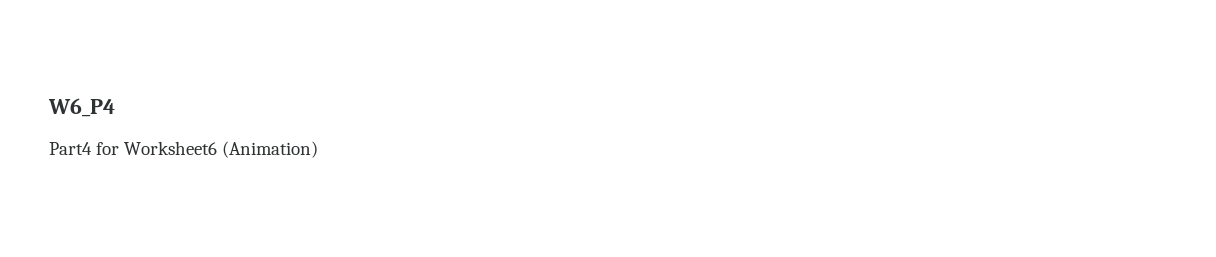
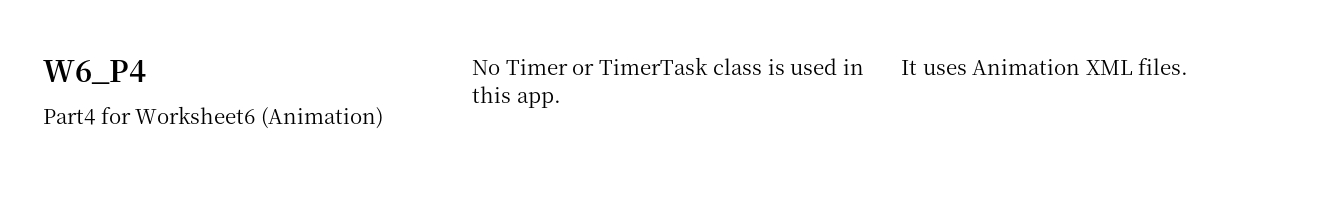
(319, 149) none -> [472,57,864,75] [472,86,561,108] [901,58,1189,75] // No Timer or TimerTask class is used in this app. // It uses Animation XML files.

